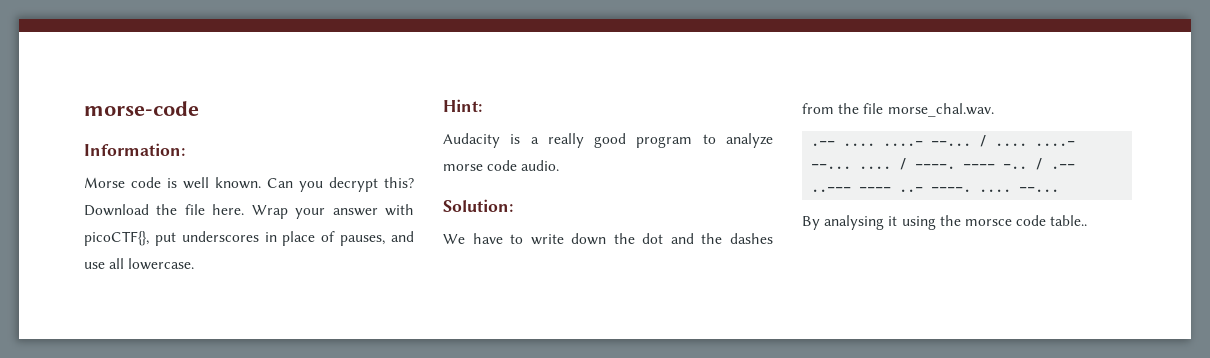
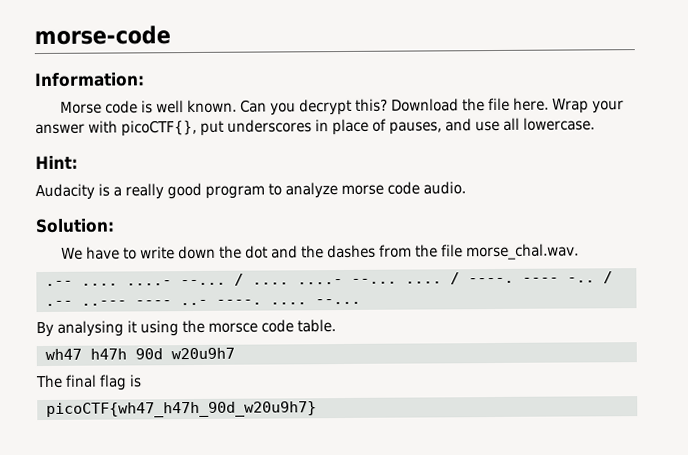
[1050,215,1088,226] table.. -> [297,319,336,333] [44,347,235,360] [35,374,142,391] [45,401,317,418] table. // wh47 h47h 90d w20u9h7 // The final flag is // picoCTF{wh47_h47h_90d_w20u9h7}

